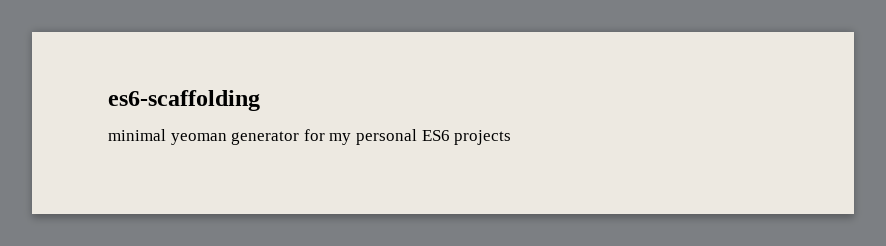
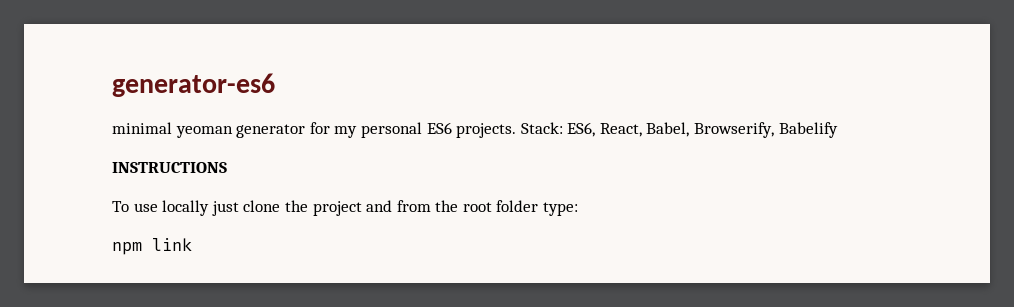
[108,90,260,111] es6-scaffolding -> [112,73,275,97] generator-es6
[454,130,512,145] projects -> [456,122,838,138] [112,162,227,173] [112,200,579,216] [112,238,192,255] projects. Stack: ES6, React, Babel, Browserify, Babelify // INSTRUCTIONS // To use locally just clone the project and from the root folder type: // npm link

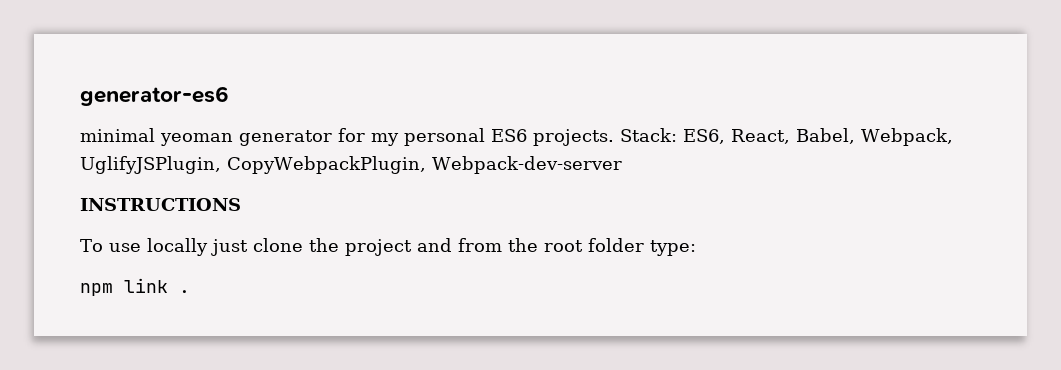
[694,122,838,138] Browserify, Babelify -> [861,128,953,146] [80,156,622,174] Webpack, UglifyJSPlugin, CopyWebpackPlugin, Webpack-dev-server
(192, 244) none -> [179,290,190,293] .

